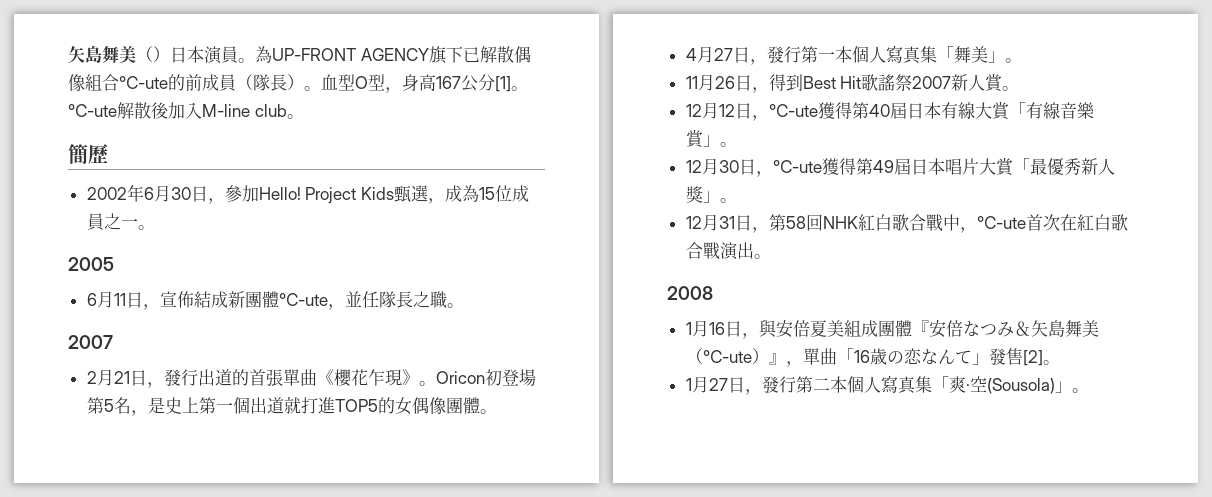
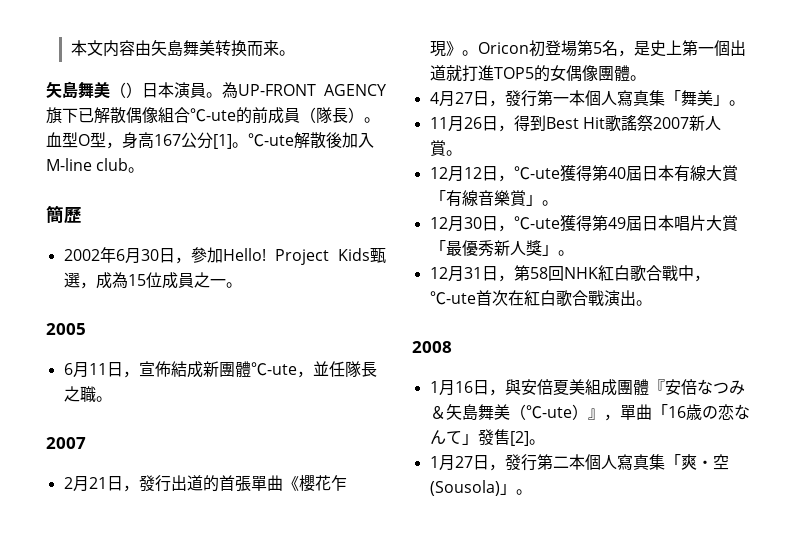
(68, 54) none -> [70,40,295,57] 本文内容由矢島舞美转换而来。 //

